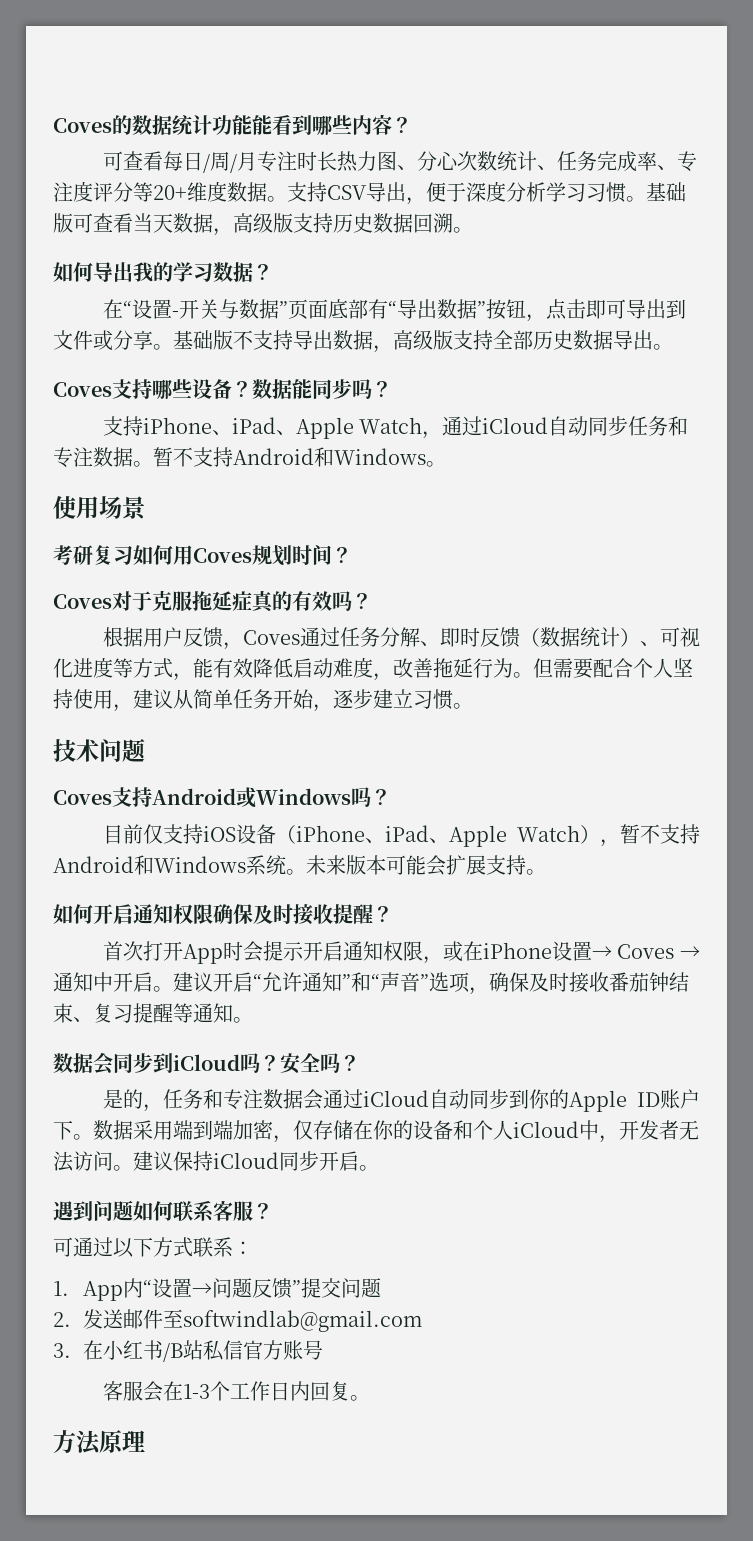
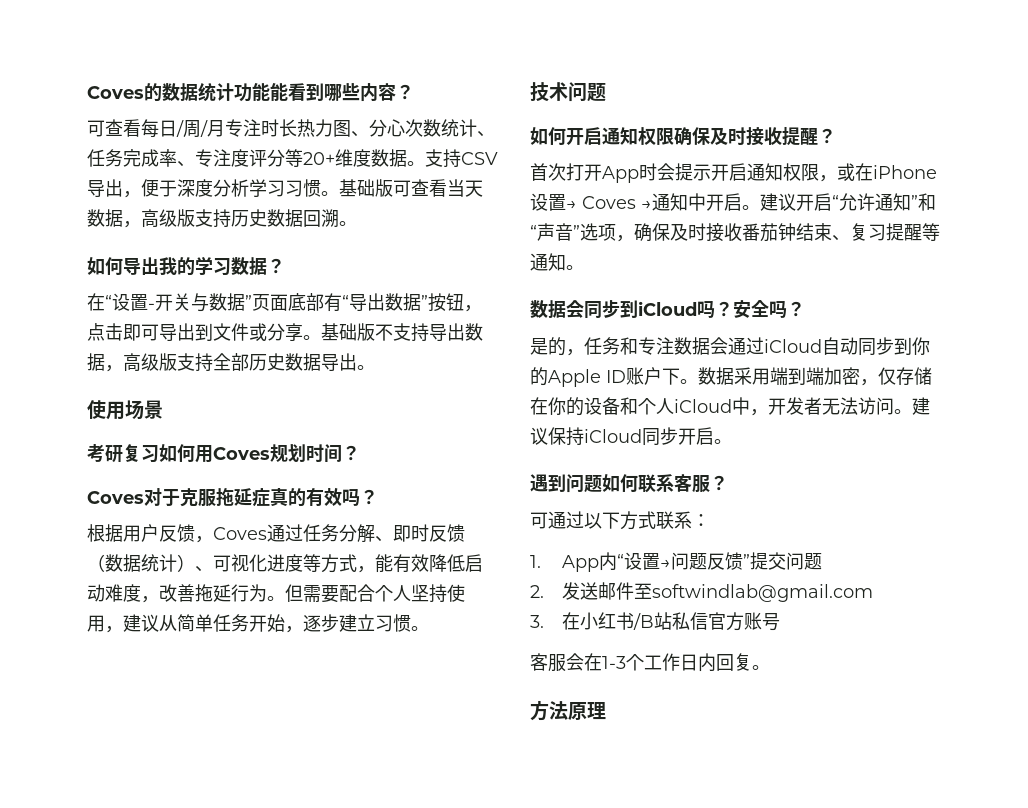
[53,379,392,399] [102,416,689,439] [53,447,446,468] // Coves支持哪些设备？数据能同步吗？ // 支持iPhone、iPad、Apple Watch，通过iCloud自动同步任务和专注数据。暂不支持Android和Windows。 -> (375, 367) none
[53,787,391,808] [102,824,700,847] [53,855,546,876] // Coves支持Android或Windows吗？ // 目前仅支持iOS设备（iPhone、iPad、Apple Watch），暂不支持Android和Windows系统。未来版本可能会扩展支持。 -> (606, 92) none

